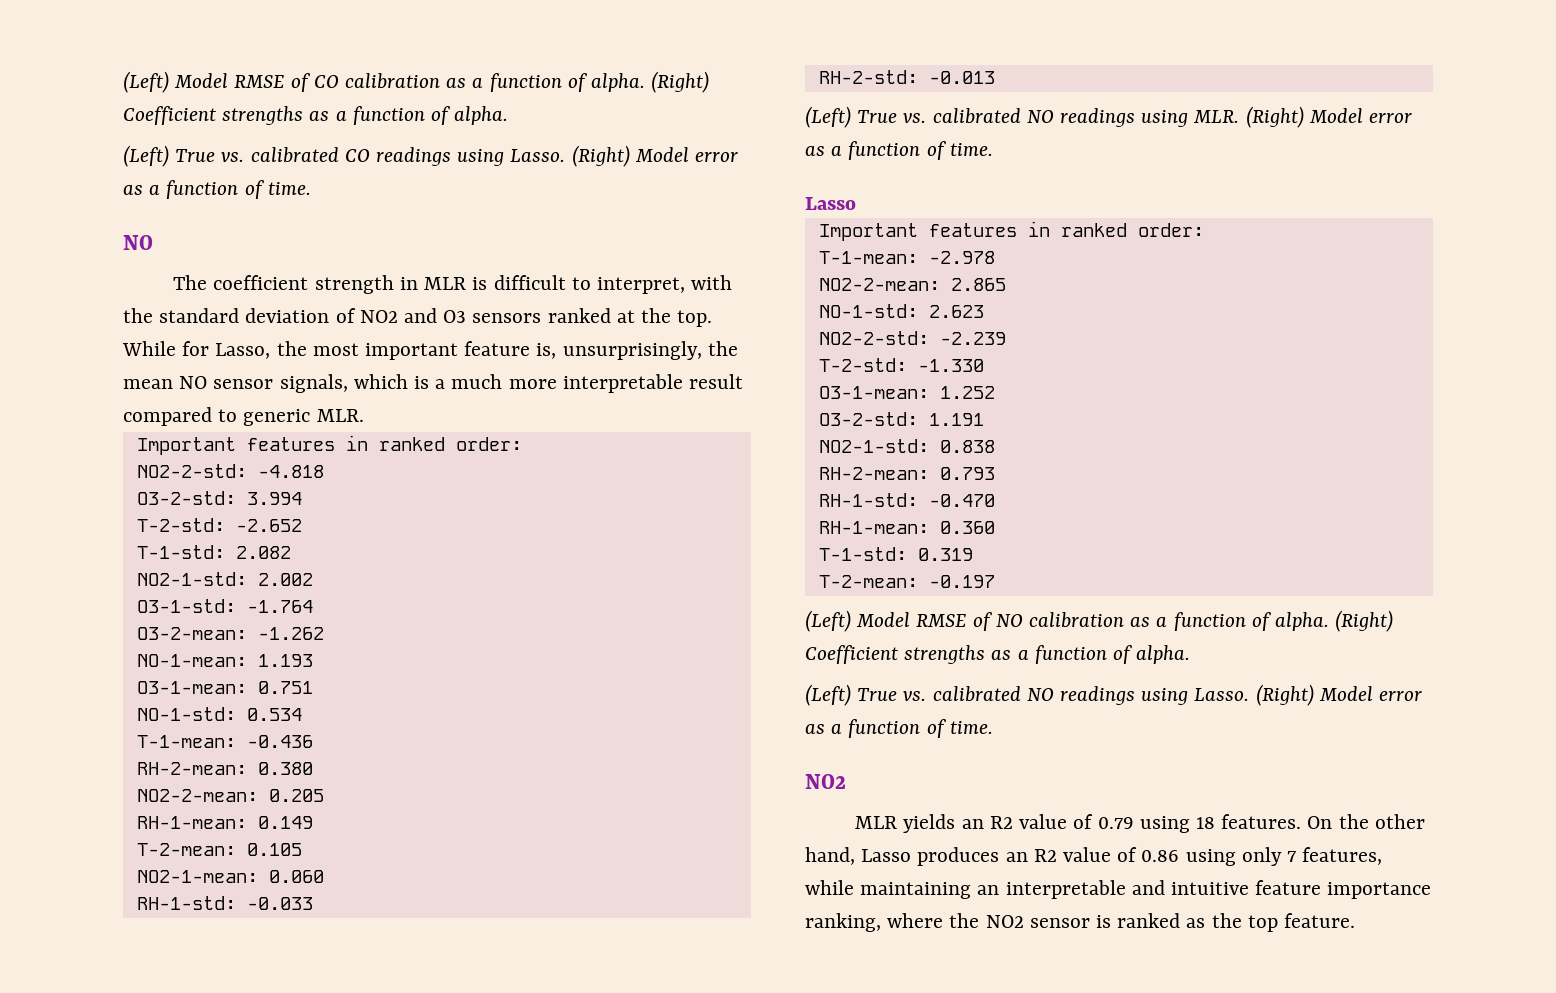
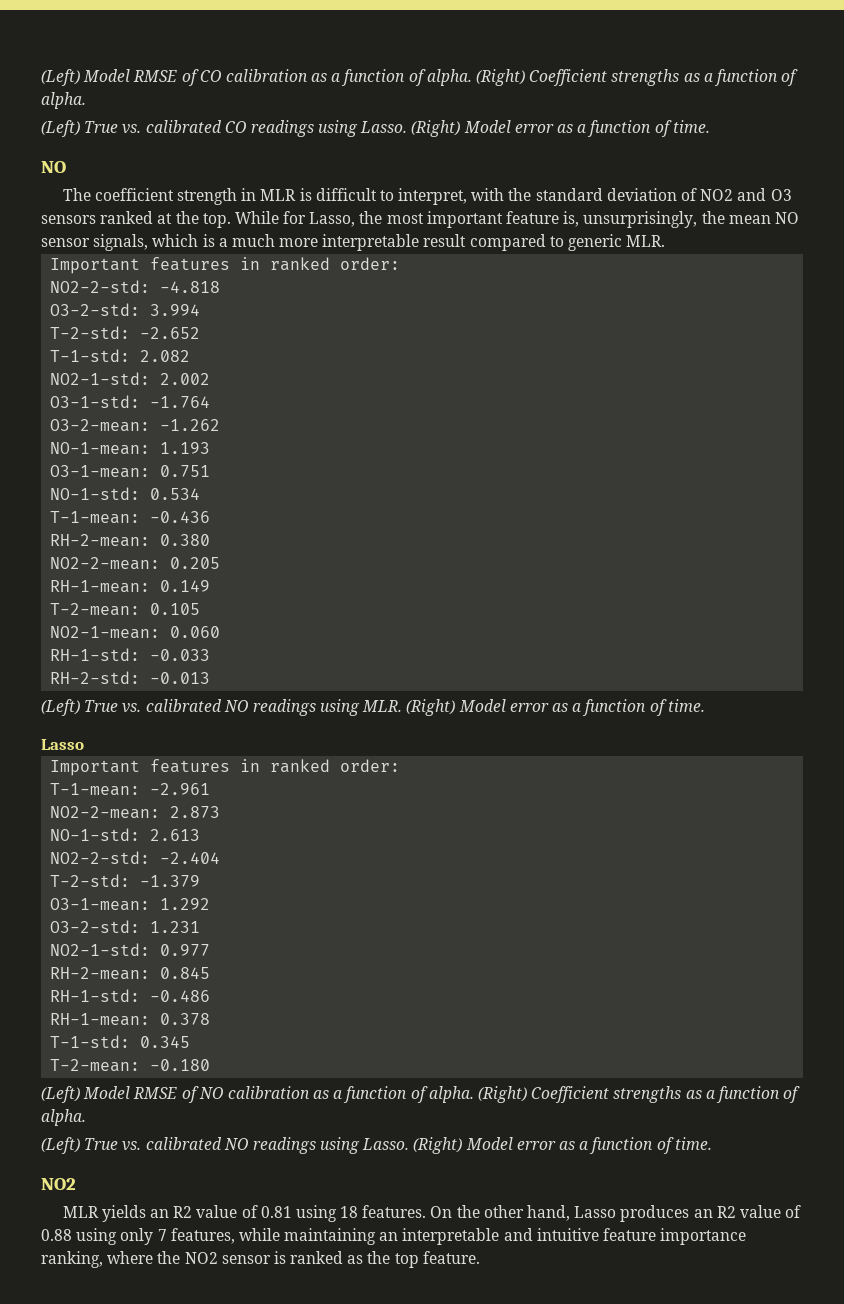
[928,251,995,264] [818,278,1006,291] [818,304,984,318] [818,331,1006,345] [818,358,984,372] [818,386,995,399] [818,412,984,426] [818,439,995,453] [818,467,995,480] [818,493,995,507] [818,521,995,534] [818,547,973,561] [818,575,995,588] -2.978 // NO2-2-mean: 2.865 // NO-1-std: 2.623 // NO2-2-std: -2.239 // T-2-std: -1.330 // O3-1-mean: 1.252 // O3-2-std: 1.191 // NO2-1-std: 0.838 // RH-2-mean: 0.793 // RH-1-std: -0.470 // RH-1-mean: 0.360 // T-1-std: 0.319 // T-2-mean: -0.197 -> [150,783,211,795] [50,806,221,819] [50,828,201,841] [50,851,221,864] [50,874,201,887] [50,898,211,911] [50,920,201,933] [50,943,211,956] [50,967,211,980] [50,989,211,1002] [50,1013,211,1026] [50,1035,191,1048] [50,1059,211,1072] -2.961 // NO2-2-mean: 2.873 // NO-1-std: 2.613 // NO2-2-std: -2.404 // T-2-std: -1.379 // O3-1-mean: 1.292 // O3-2-std: 1.231 // NO2-1-std: 0.977 // RH-2-mean: 0.845 // RH-1-std: -0.486 // RH-1-mean: 0.378 // T-1-std: 0.345 // T-2-mean: -0.180
[1097,817,1134,829] 0.79 -> [260,1206,292,1218] 0.81
[1141,850,1180,862] 0.86 -> [41,1229,72,1241] 0.88

